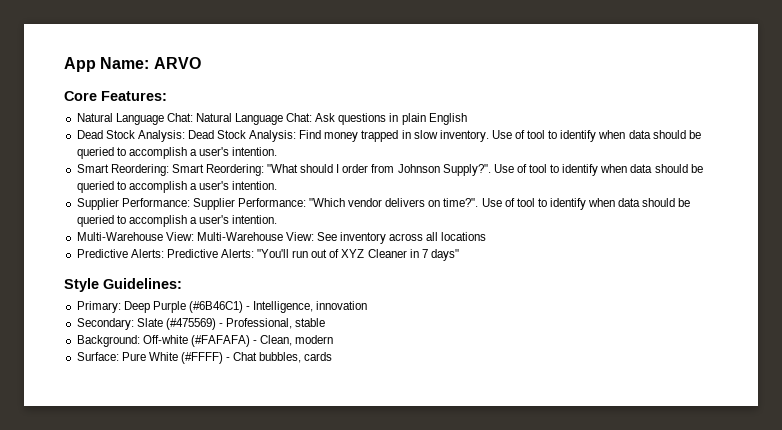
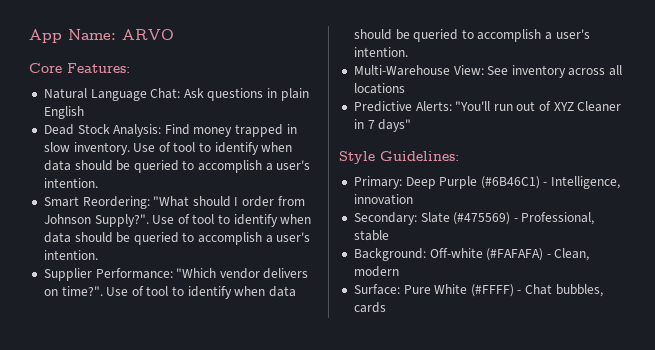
[195,113,313,125] Natural Language Chat: -> (181, 93) none
[187,130,297,142] Dead Stock Analysis: -> (162, 130) none
[171,164,264,176] Smart Reordering: -> (150, 202) none
[192,198,306,210] Supplier Performance: -> (173, 273) none
[196,232,314,241] Multi-Warehouse View: -> (484, 70) none
[166,249,254,258] Predictive Alerts: -> (452, 106) none

